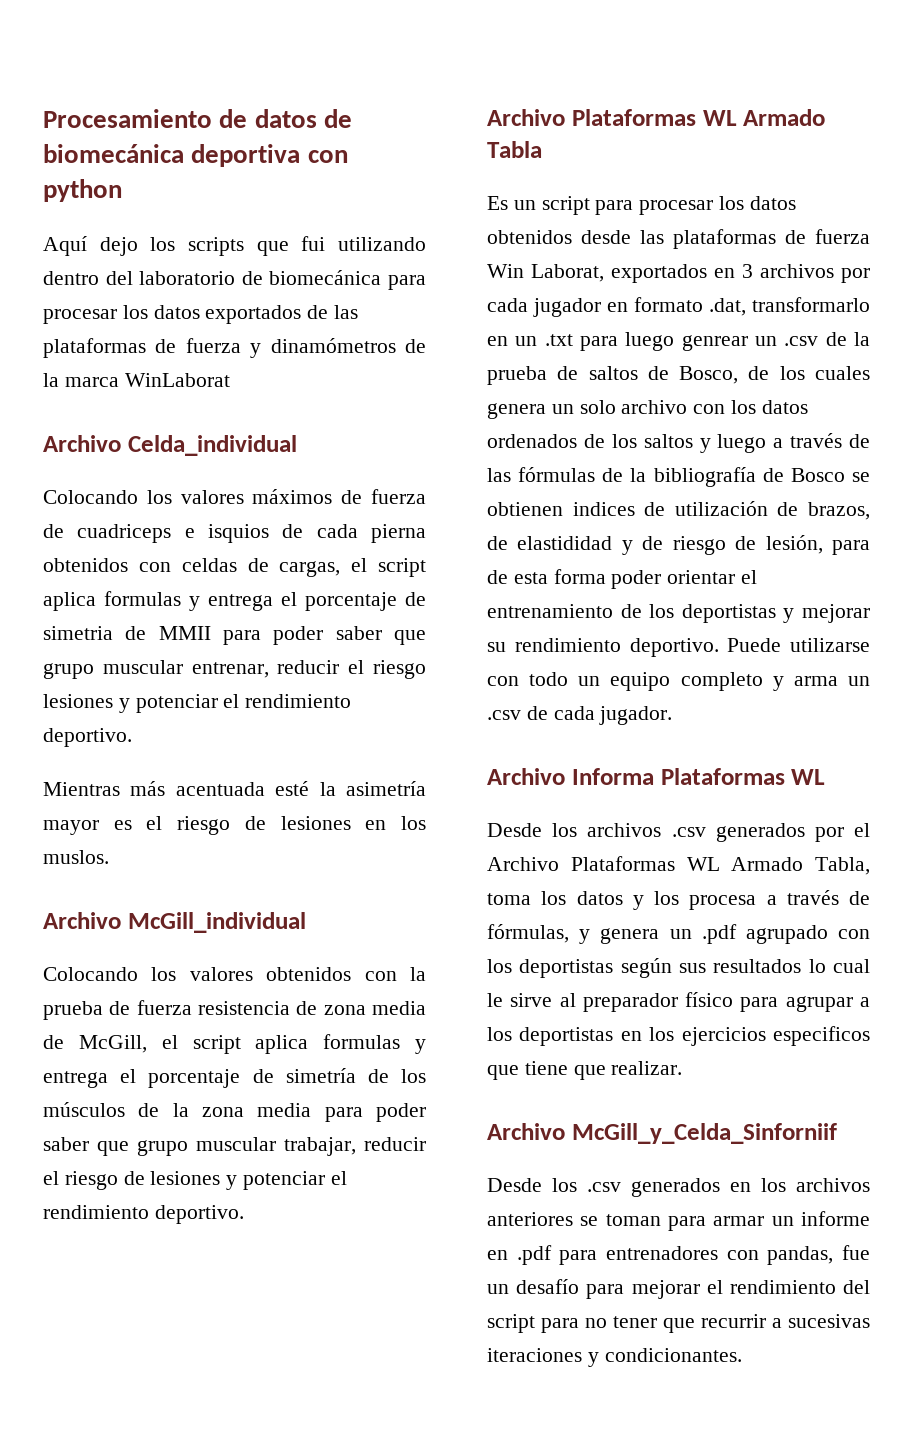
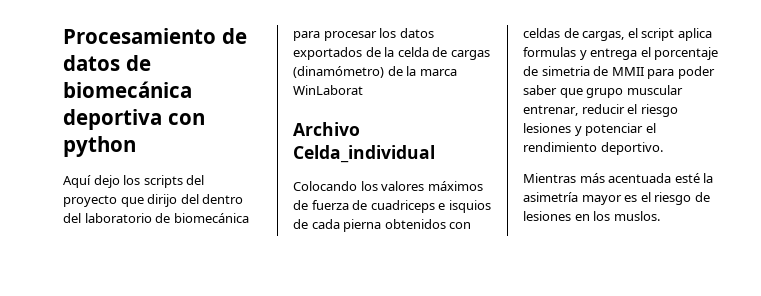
[256,236,426,256] que fui utilizando -> [186,175,205,185] [63,194,199,207] del proyecto que dirijo del
[334,305,359,319] [43,338,396,358] las plataformas de fuerza y dinamómetros -> [384,47,490,60] [293,66,384,78] la celda de cargas (dinamómetro)
[43,912,306,933] [43,967,426,981] [43,1000,426,1020] [43,1034,426,1054] [43,1068,426,1088] [43,1102,426,1122] [43,1137,426,1156] [43,1171,347,1190] [43,1205,244,1224] [487,109,826,126] [487,141,542,158] [487,196,796,215] [487,229,870,249] [487,264,870,283] [487,297,870,317] [487,332,870,351] [487,366,870,385] [487,400,808,419] [487,433,870,453] [487,467,870,487] [487,501,870,520] [487,535,870,555] [487,569,758,589] [487,604,870,623] [487,638,870,657] [487,672,870,691] [487,706,673,725] [487,768,826,785] [487,823,870,842] [487,856,870,875] [487,890,870,910] [487,924,870,944] [487,958,870,978] [487,992,870,1012] [487,1026,870,1046] [487,1061,683,1080] [487,1123,837,1144] [487,1178,870,1197] [487,1211,870,1231] [487,1245,870,1265] [487,1279,870,1299] [487,1314,870,1333] [487,1348,742,1367] // Archivo McGill_individual // Colocando los valores obtenidos con la prueba de fuerza resistencia de zona media de McGill, el script aplica formulas y entrega el porcentaje de simetría de los músculos de la zona media para poder saber que grupo muscular trabajar, reducir el riesgo de lesiones y potenciar el rendimiento deportivo. // Archivo Plataformas WL Armado Tabla // Es un script para procesar los datos obtenidos desde las plataformas de fuerza Win Laborat, exportados en 3 archivos por cada jugador en formato .dat, transformarlo en un .txt para luego genrear un .csv de la prueba de saltos de Bosco, de los cuales genera un solo archivo con los datos ordenados de los saltos y luego a través de las fórmulas de la bibliografía de Bosco se obtienen indices de utilización de brazos, de elastididad y de riesgo de lesión, para de esta forma poder orientar el entrenamiento de los deportistas y mejorar su rendimiento deportivo. Puede utilizarse con todo un equipo completo y arma un .csv de cada jugador. // Archivo Informa Plataformas WL // Desde los archivos .csv generados por el Archivo Plataformas WL Armado Tabla, toma los datos y los procesa a través de fórmulas, y genera un .pdf agrupado con los deportistas según sus resultados lo cual le sirve al preparador físico para agrupar a los deportistas en los ejercicios especificos que tiene que realizar. // Archivo McGill_y_Celda_Sinforniif // Desde los .csv generados en los archivos anteriores se toman para armar un informe en .pdf para entrenadores con pandas, fue un desafío para mejorar el rendimiento del script para no tener que recurrir a sucesivas iteraciones y condicionantes. -> (660, 216) none

